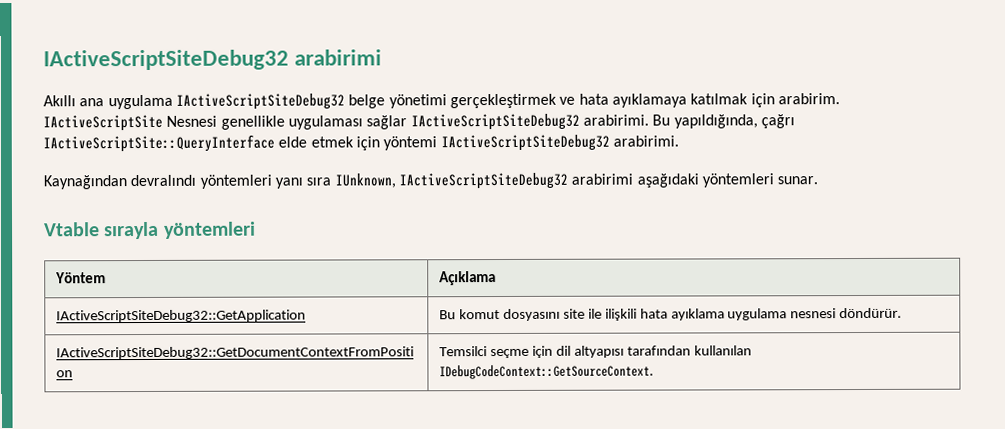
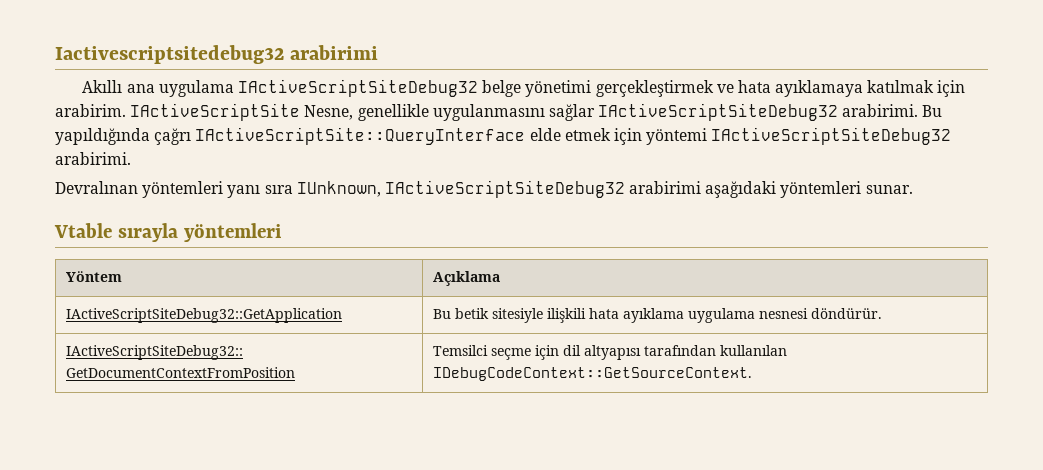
[43,49,289,71] IActiveScriptSiteDebug32 -> [55,45,284,64] Iactivescriptsitedebug32
[166,115,363,130] Nesnesi genellikle uygulaması -> [304,104,545,121] Nesne, genellikle uygulanmasını
[673,114,758,129] yapıldığında, -> [55,128,150,145] yapıldığında
[43,174,197,190] Kaynağından devralındı -> [55,181,138,194] Devralınan
[459,308,602,322] komut dosyasını site ile -> [454,308,543,323] betik sitesiyle

